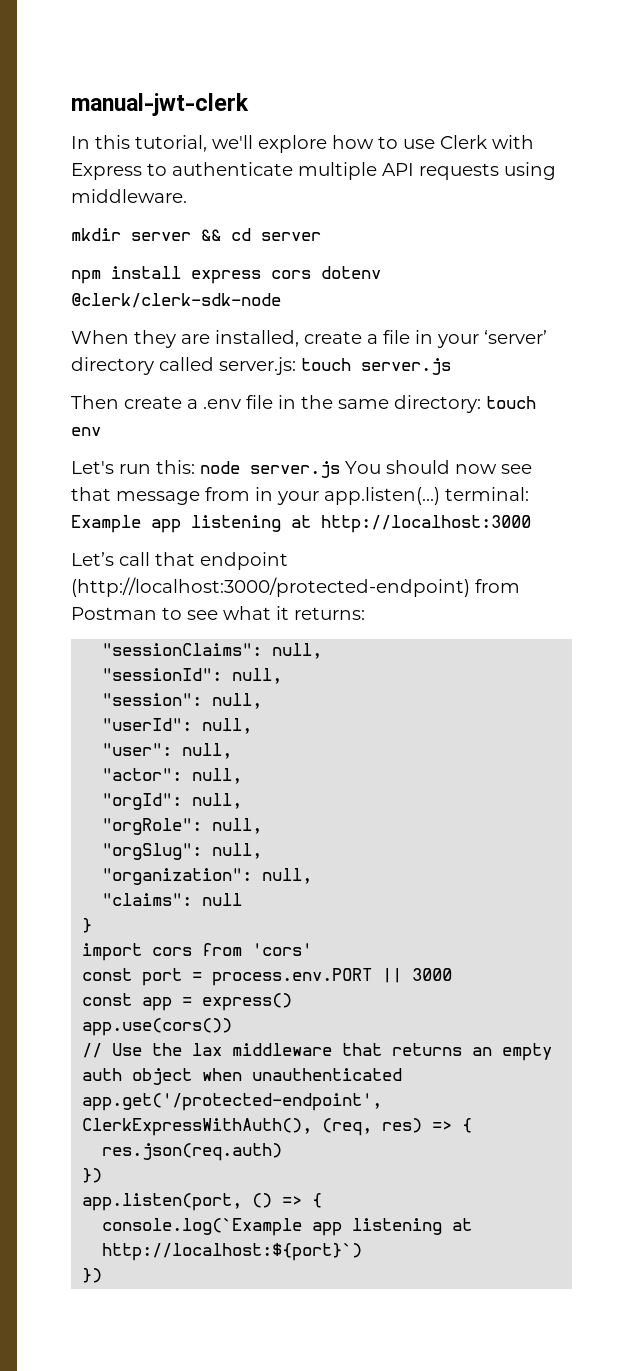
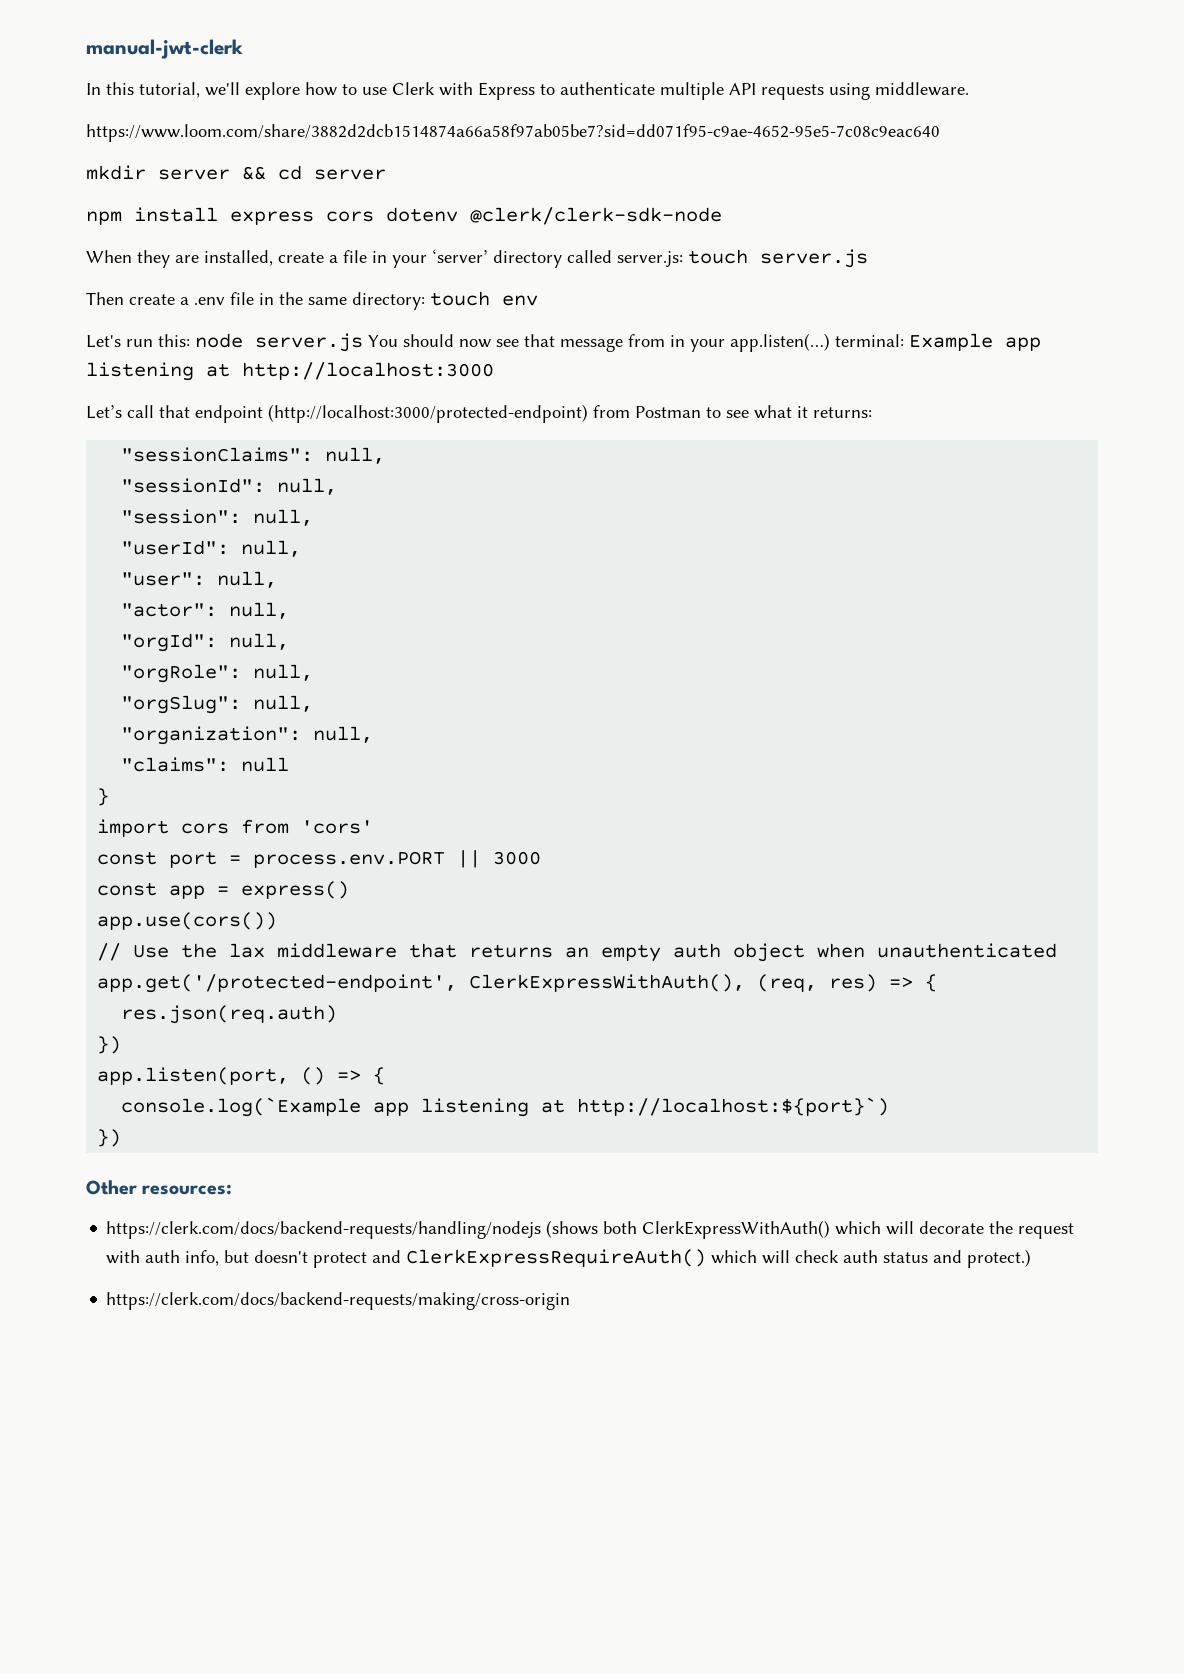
(187, 196) none -> [86,124,940,142] // https://www.loom.com/share/3882d2dcb1514874a66a58f97ab05be7?sid=dd071f95-c9ae-4652-95e5-7c08c9eac640
(103, 1275) none -> [86,1180,233,1195] [106,1220,1075,1239] [106,1249,1032,1268] [106,1292,571,1310] // Other resources: // https://clerk.com/docs/backend-requests/handling/nodejs (shows both ClerkExpressWithAuth() which will decorate the request with auth info, but doesn't protect and ClerkExpressRequireAuth() which will check auth status and protect.) // https://clerk.com/docs/backend-requests/making/cross-origin

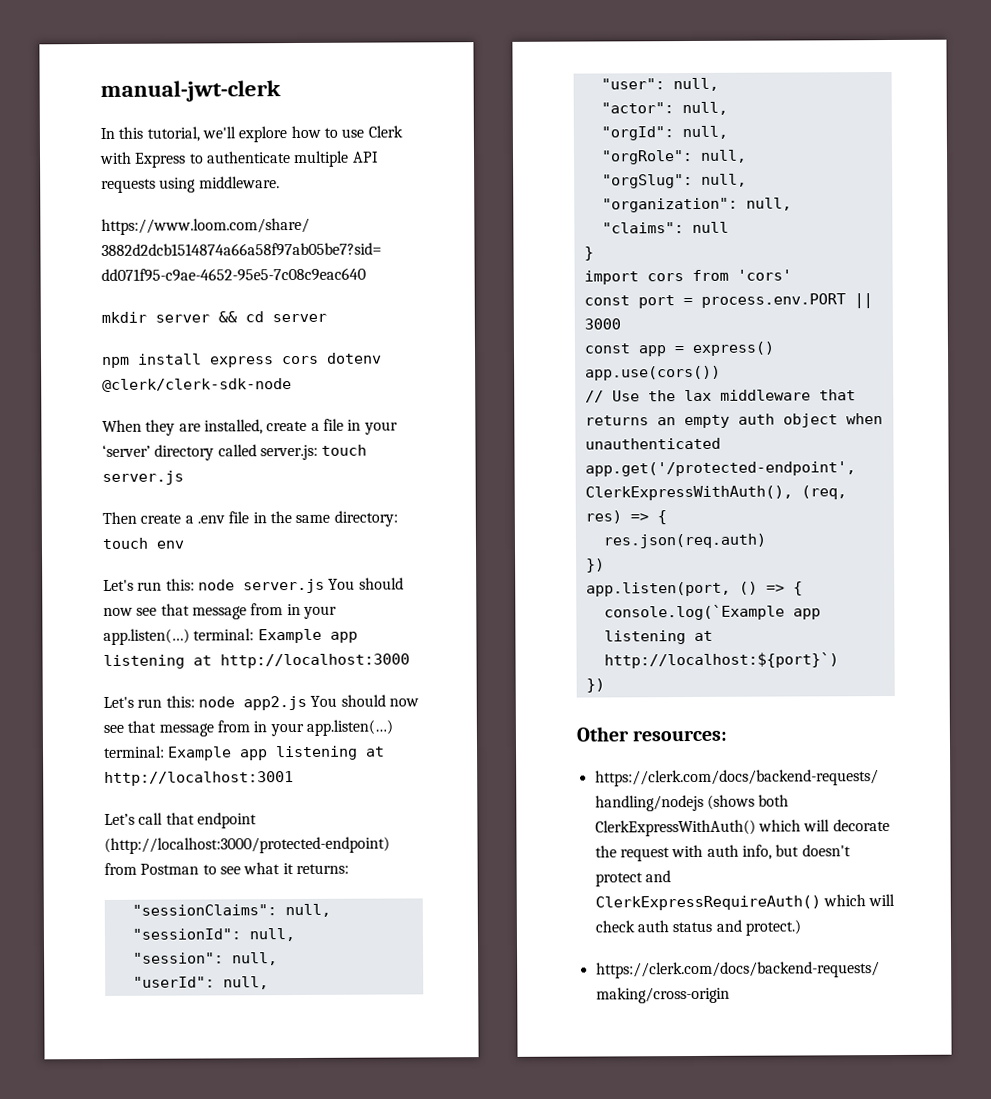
(494, 371) none -> [103,694,419,711] [103,719,393,737] [103,745,386,761] [104,771,294,786] // Let's run this: node app2.js You should now see that message from in your app.listen(…) terminal: Example app listening at http://localhost:3001

